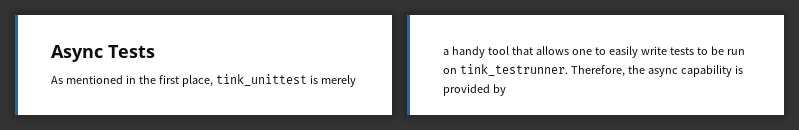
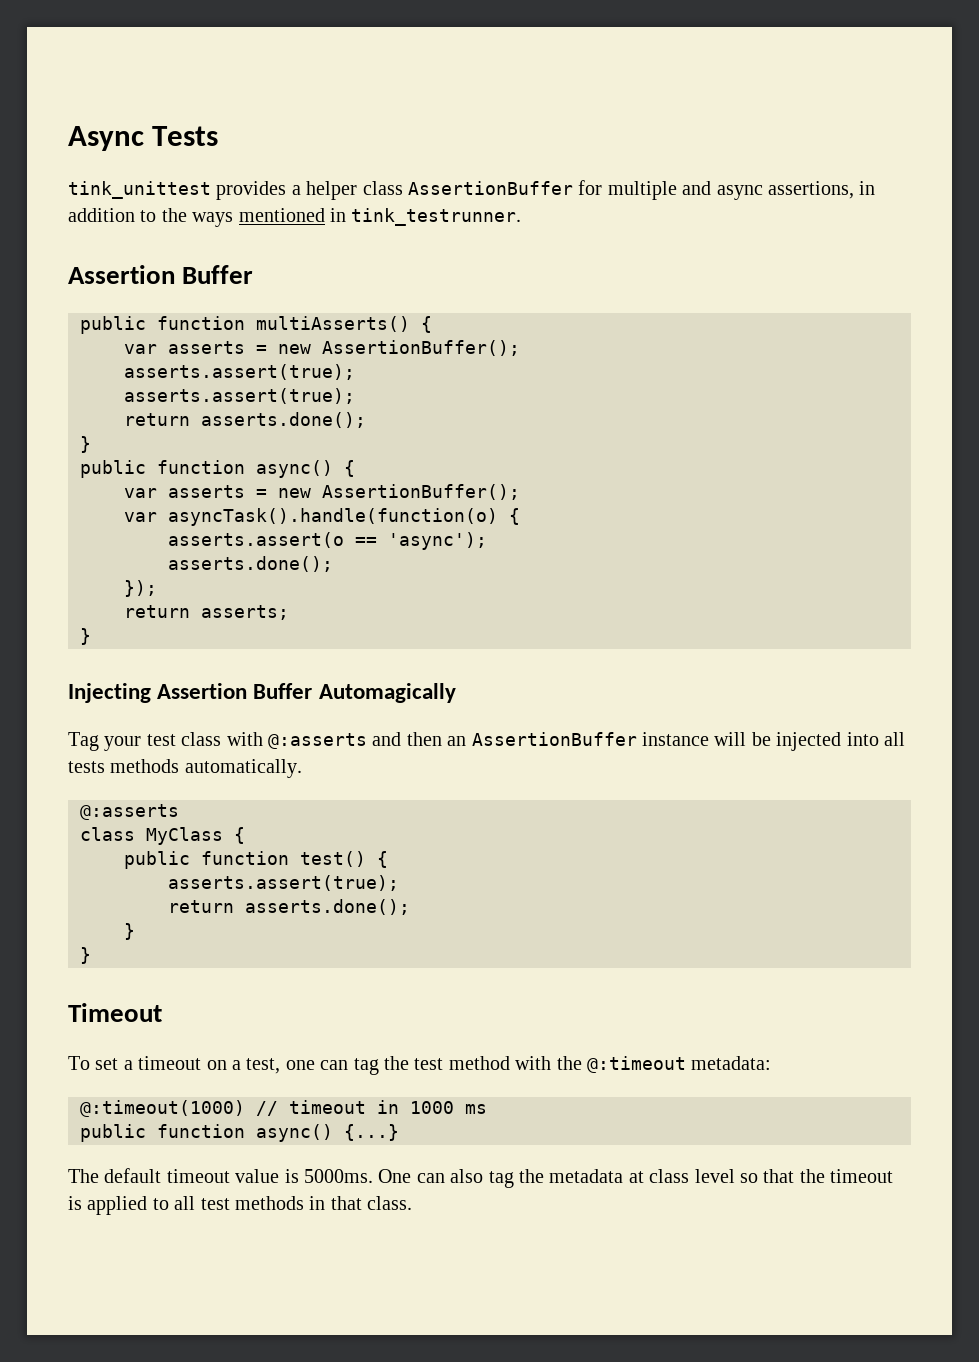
[51,74,356,87] [443,46,745,58] [443,64,743,77] [443,84,506,96] As mentioned in the first place, tink_unittest is merely a handy tool that allows one to easily write tests to be run on tink_testrunner. Therefore, the async capability is provided by -> [68,180,876,200] [68,208,522,227] [68,265,254,284] [80,316,432,334] [124,340,520,356] [124,364,355,380] [124,388,355,404] [124,412,366,428] [80,436,91,453] [80,460,355,478] [124,484,520,500] [124,508,520,526] [168,532,487,550] [168,556,333,572] [124,580,157,597] [124,605,289,620] [80,628,91,645] [68,683,456,703] [68,732,905,751] [68,759,302,778] [80,804,179,820] [80,827,245,845] [124,851,388,869] [168,875,399,891] [168,899,410,915] [124,923,135,940] [80,947,91,964] [68,1003,162,1022] [68,1056,772,1075] [80,1100,487,1117] [80,1124,399,1142] [68,1168,894,1188] [68,1196,413,1215] tink_unittest provides a helper class AssertionBuffer for multiple and async assertions, in addition to the ways mentioned in tink_testrunner. // Assertion Buffer // public function multiAsserts() { // var asserts = new AssertionBuffer(); // asserts.assert(true); // asserts.assert(true); // return asserts.done(); // } // public function async() { // var asserts = new AssertionBuffer(); // var asyncTask().handle(function(o) { // asserts.assert(o == 'async'); // asserts.done(); // }); // return asserts; // } // Injecting Assertion Buffer Automagically // Tag your test class with @:asserts and then an AssertionBuffer instance will be injected into all tests methods automatically. // @:asserts // class MyClass { // public function test() { // asserts.assert(true); // return asserts.done(); // } // } // Timeout // To set a timeout on a test, one can tag the test method with the @:timeout metadata: // @:timeout(1000) // timeout in 1000 ms // public function async() {...} // The default timeout value is 5000ms. One can also tag the metadata at class level so that the timeout is applied to all test methods in that class.

